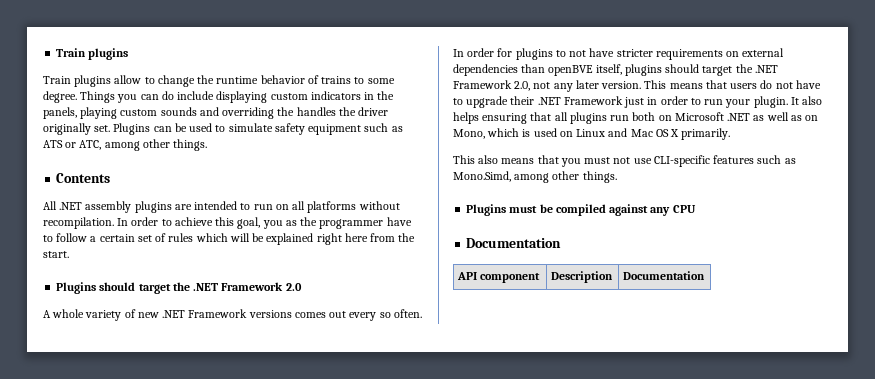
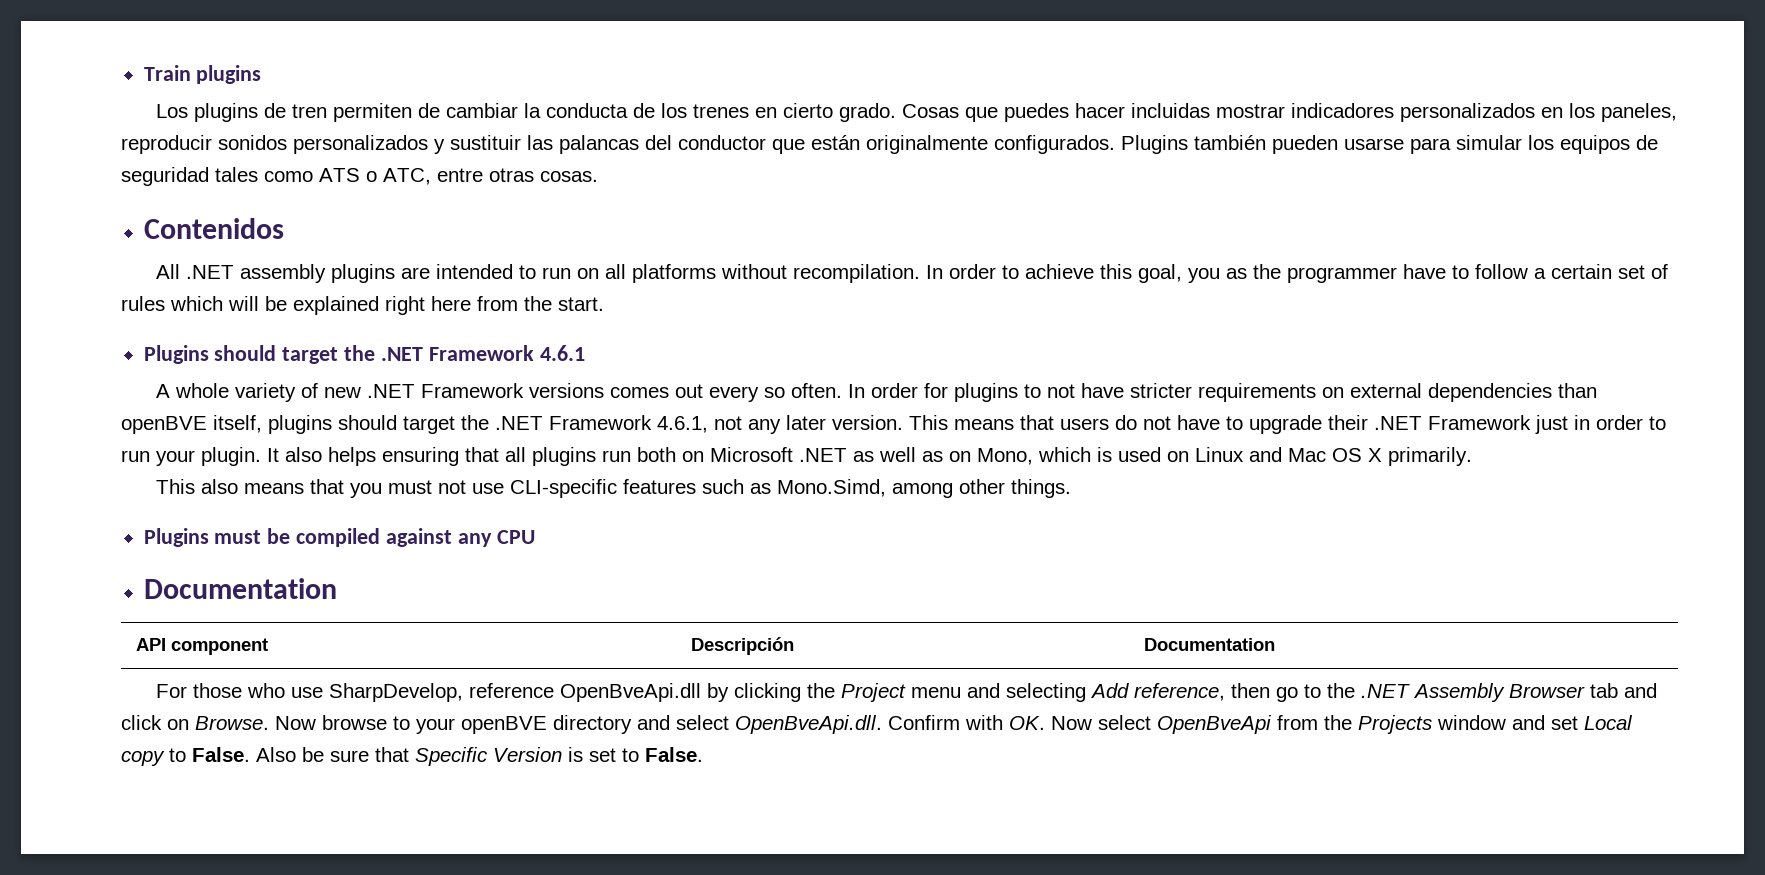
[43,75,395,87] [43,91,395,103] [43,107,389,119] [43,123,403,135] [43,139,208,151] [56,173,111,183] Train plugins allow to change the runtime behavior of trains to some degree. Things you can do include displaying custom indicators in the panels, playing custom sounds and overriding the handles the driver originally set. Plugins can be used to simulate safety equipment such as ATS or ATC, among other things. // Contents -> [155,103,1677,122] [121,135,1658,154] [121,167,598,186] [143,218,284,239] Los plugins de tren permiten de cambiar la conducta de los trenes en cierto grado. Cosas que puedes hacer incluidas mostrar indicadores personalizados en los paneles, reproducir sonidos personalizados y sustituir las palancas del conductor que están originalmente configurados. Plugins también pueden usarse para simular los equipos de seguridad tales como ATS o ATC, entre otras cosas. // Contenidos
[285,283,302,291] 2.0 -> [540,345,586,361] 4.6.1
[514,81,531,91] 2.0, -> [657,416,708,433] 4.6.1,
[550,271,613,283] [622,271,705,280] Description | Documentation -> [691,637,795,655] [1144,638,1276,651] [155,683,1657,702] [121,715,1633,734] [121,747,703,766] Descripción | Documentation // For those who use SharpDevelop, reference OpenBveApi.dll by clicking the Project menu and selecting Add reference, then go to the .NET Assembly Browser tab and click on Browse. Now browse to your openBVE directory and select OpenBveApi.dll. Confirm with OK. Now select OpenBveApi from the Projects window and set Local copy to False. Also be sure that Specific Version is set to False.

